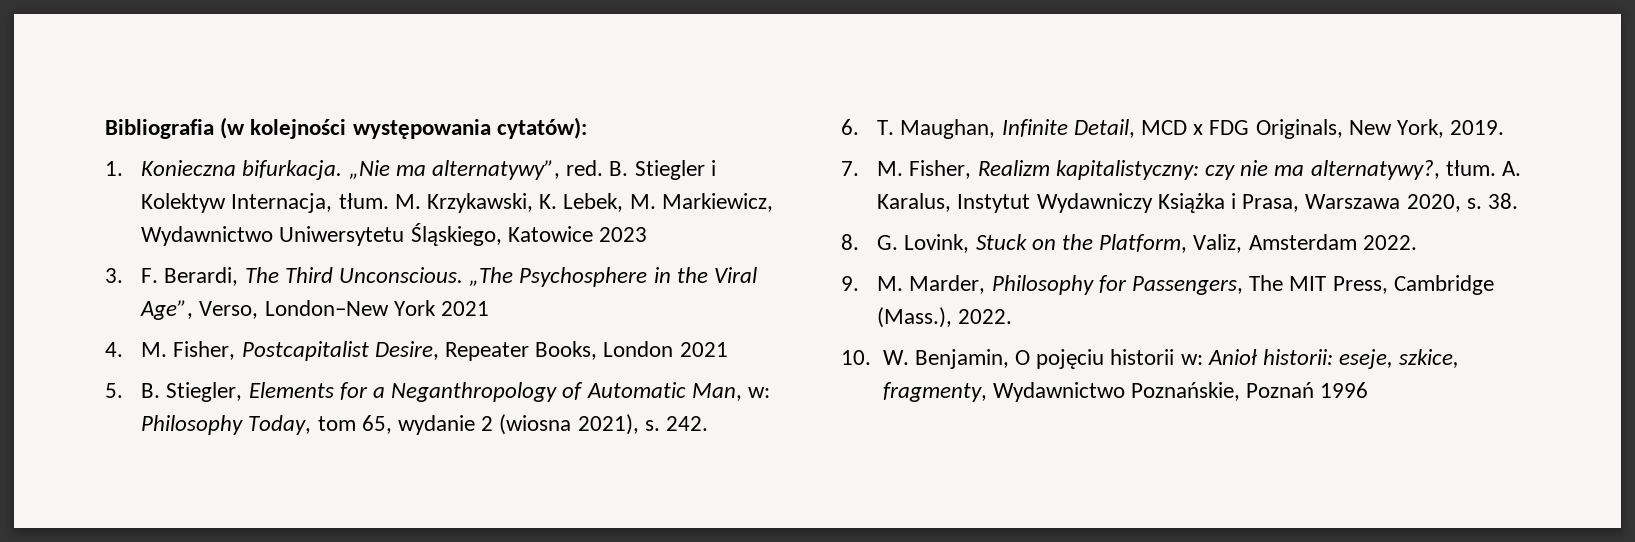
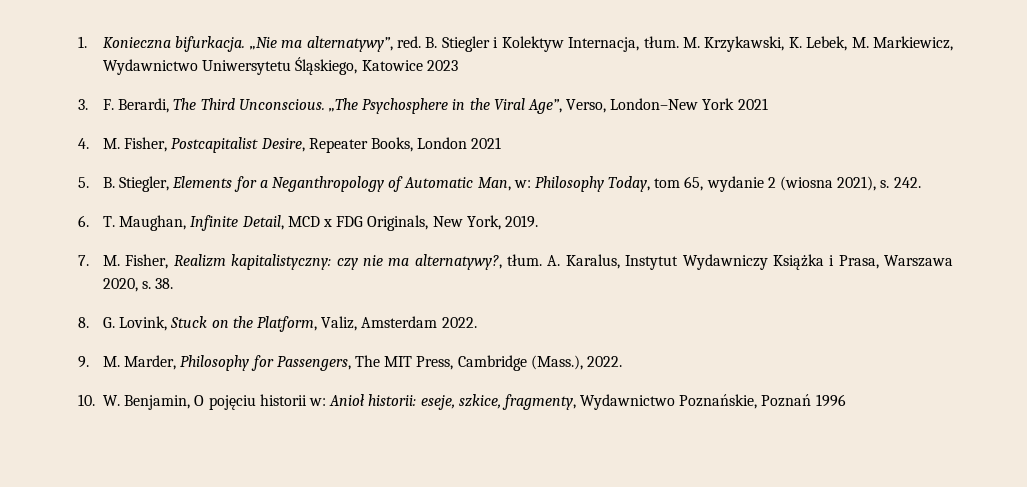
[105,117,587,139] Bibliografia (w kolejności występowania cytatów): // -> (78, 42) none

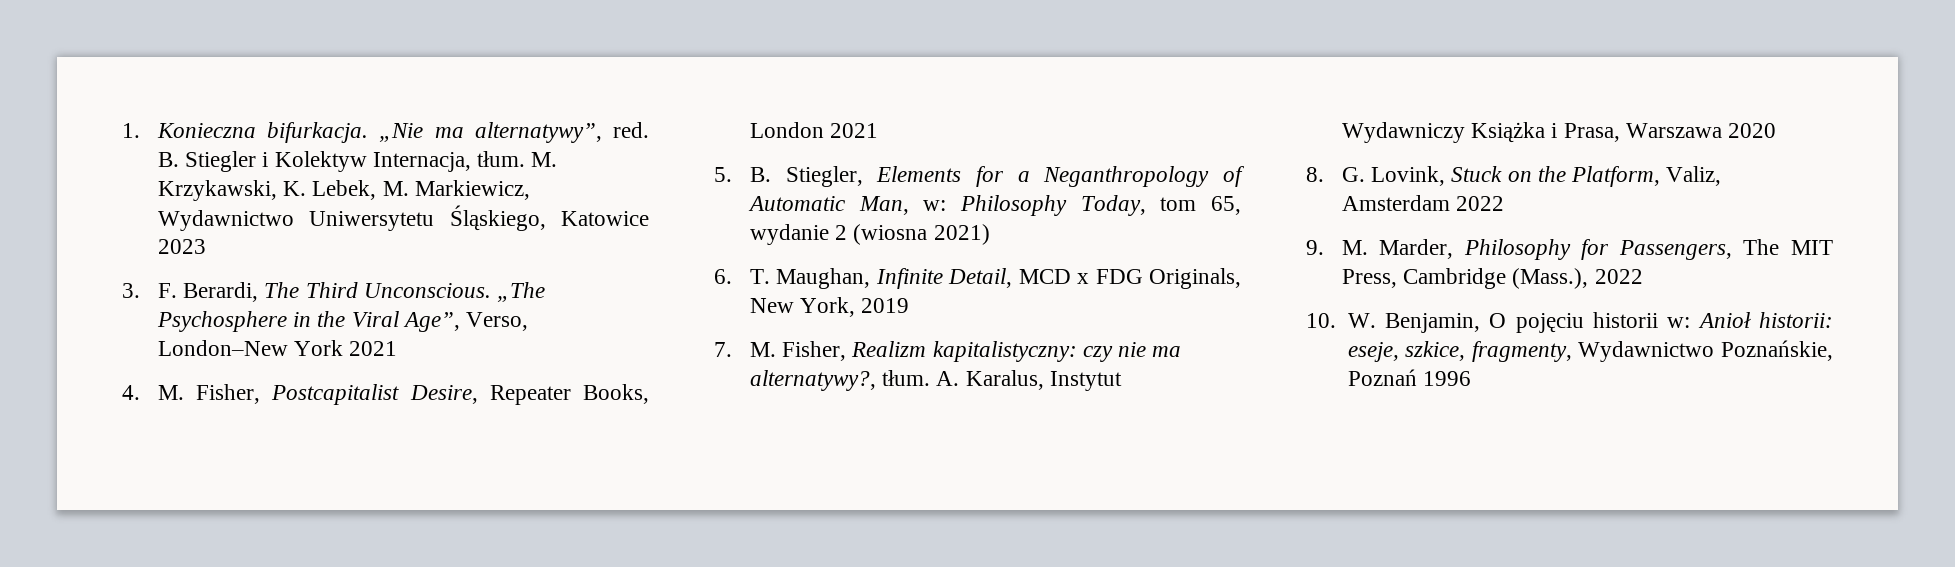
[837,176,921,191] 2021), s. 242. -> [933,224,990,245] 2021)
[504,215,538,228] 2019. -> [861,298,910,313] 2019
[103,278,174,292] 2020, s. 38. -> [1727,123,1776,138] 2020
[441,317,477,328] 2022. -> [1456,196,1505,211] 2022
[586,356,622,367] 2022. -> [1594,269,1643,284] 2022

